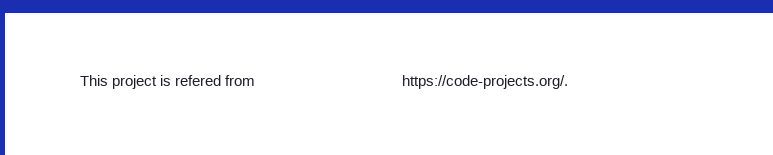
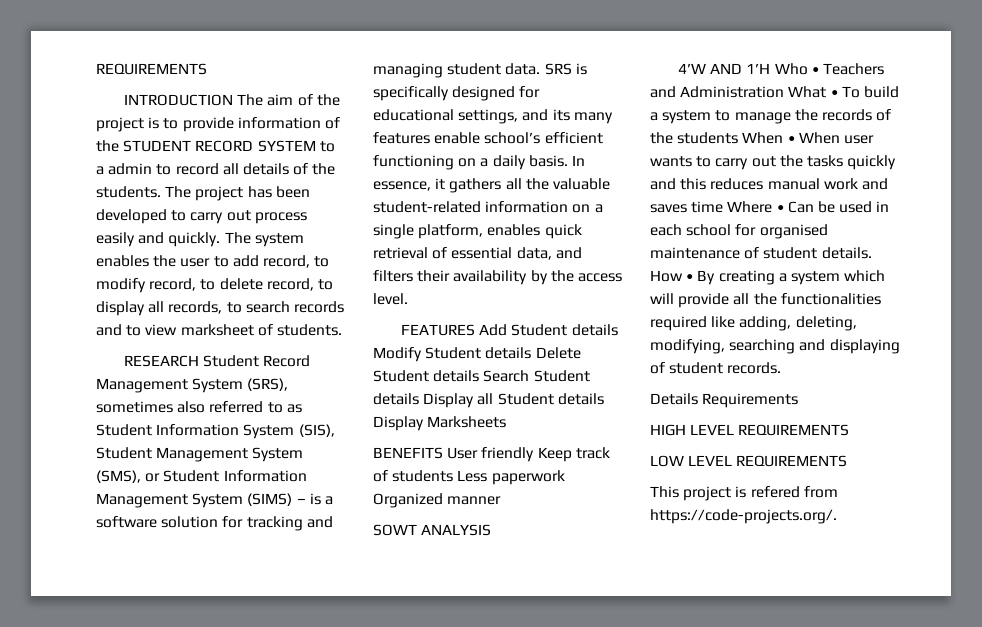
(80, 80) none -> [96,63,207,75] [124,94,340,106] [96,117,340,132] [96,140,335,152] [96,163,336,175] [96,186,310,201] [96,209,307,224] [96,232,304,247] [96,255,330,268] [96,278,333,293] [96,301,344,316] [96,324,342,336] [124,355,311,367] [96,378,289,393] [96,401,302,413] [96,424,335,439] [96,447,304,462] [96,470,307,483] [96,493,333,508] [96,516,333,531] [373,63,587,78] [373,86,541,101] [373,109,613,124] [373,132,603,144] [373,155,585,170] [373,178,610,193] [373,201,603,213] [373,224,582,239] [373,247,582,260] [373,270,622,285] [373,293,408,305] [401,324,618,336] [373,347,581,362] [373,370,590,382] [373,393,604,408] [373,416,507,431] [373,447,610,462] [373,470,565,485] [373,493,502,508] [373,524,492,536] [678,63,884,75] [650,86,899,98] [650,109,892,124] [650,132,874,144] [650,155,897,170] [650,178,888,190] [650,201,890,213] [650,224,828,239] [650,247,872,259] [650,270,886,285] [650,293,881,308] [650,316,857,331] [650,339,900,354] [650,362,782,374] [650,393,799,408] [650,424,850,436] [650,455,848,467] REQUIREMENTS // INTRODUCTION The aim of the project is to provide information of the STUDENT RECORD SYSTEM to a admin to record all details of the students. The project has been developed to carry out process easily and quickly. The system enables the user to add record, to modify record, to delete record, to display all records, to search records and to view marksheet of students. // RESEARCH Student Record Management System (SRS), sometimes also referred to as Student Information System (SIS), Student Management System (SMS), or Student Information Management System (SIMS) – is a software solution for tracking and managing student data. SRS is specifically designed for educational settings, and its many features enable school’s efficient functioning on a daily basis. In essence, it gathers all the valuable student-related information on a single platform, enables quick retrieval of essential data, and filters their availability by the access level. // FEATURES Add Student details Modify Student details Delete Student details Search Student details Display all Student details Display Marksheets // BENEFITS User friendly Keep track of students Less paperwork Organized manner // SOWT ANALYSIS // 4’W AND 1’H Who • Teachers and Administration What • To build a system to manage the records of the students When • When user wants to carry out the tasks quickly and this reduces manual work and saves time Where • Can be used in each school for organised maintenance of student details. How • By creating a system which will provide all the functionalities required like adding, deleting, modifying, searching and displaying of student records. // Details Requirements // HIGH LEVEL REQUIREMENTS // LOW LEVEL REQUIREMENTS //

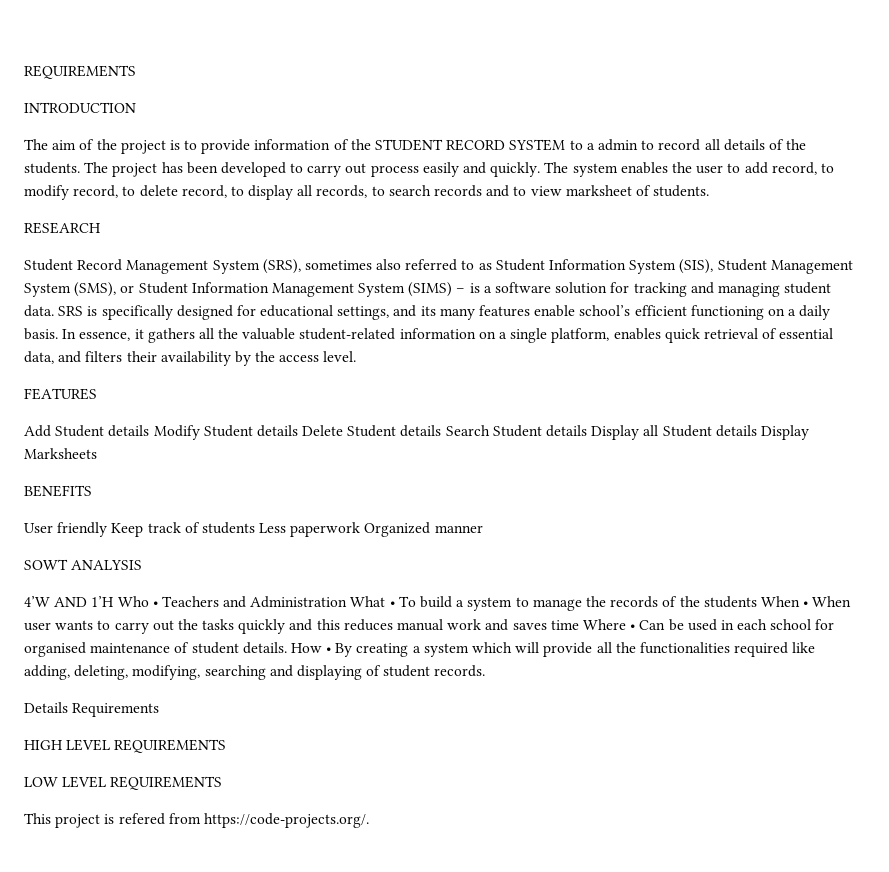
(234, 100) none -> (136, 107) //
(200, 361) none -> (101, 228) //
(476, 330) none -> (97, 394) //
(443, 453) none -> (92, 491) //

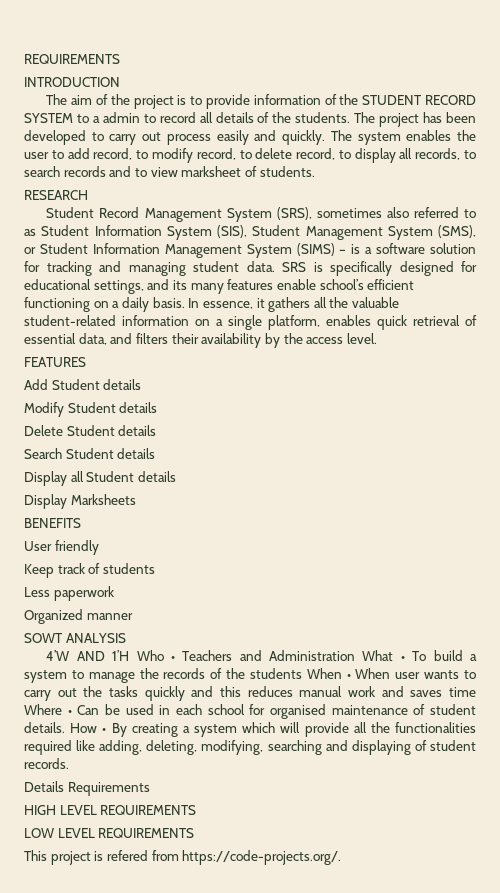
(150, 431) none -> (142, 384) //
(298, 431) none -> (158, 407) //
(442, 431) none -> (157, 430) //
(588, 431) none -> (156, 453) //
(757, 431) none -> (176, 476) //
(108, 529) none -> (99, 547) //
(255, 528) none -> (155, 568) //
(361, 529) none -> (114, 593) //

